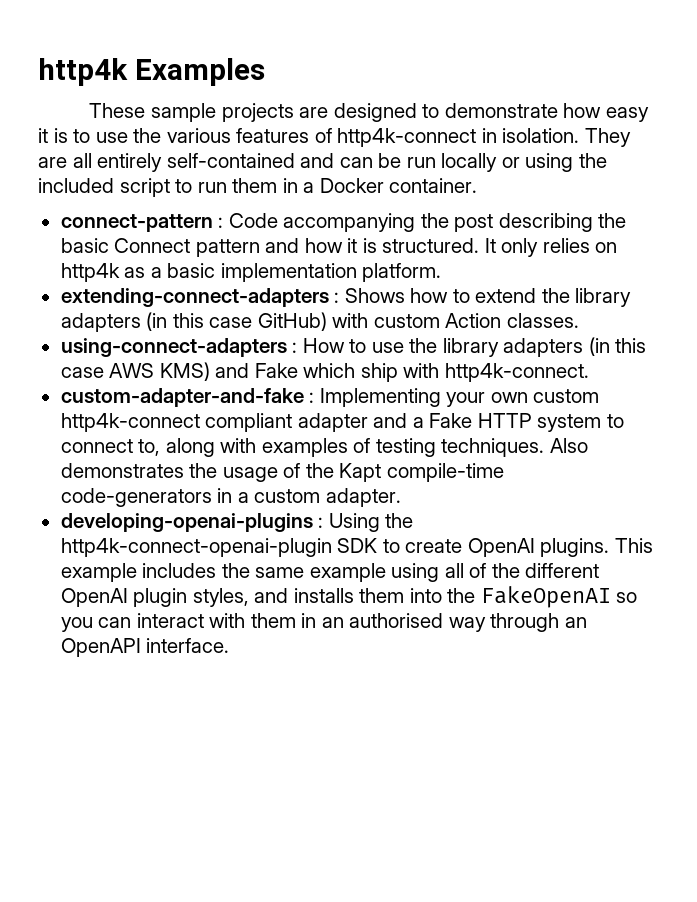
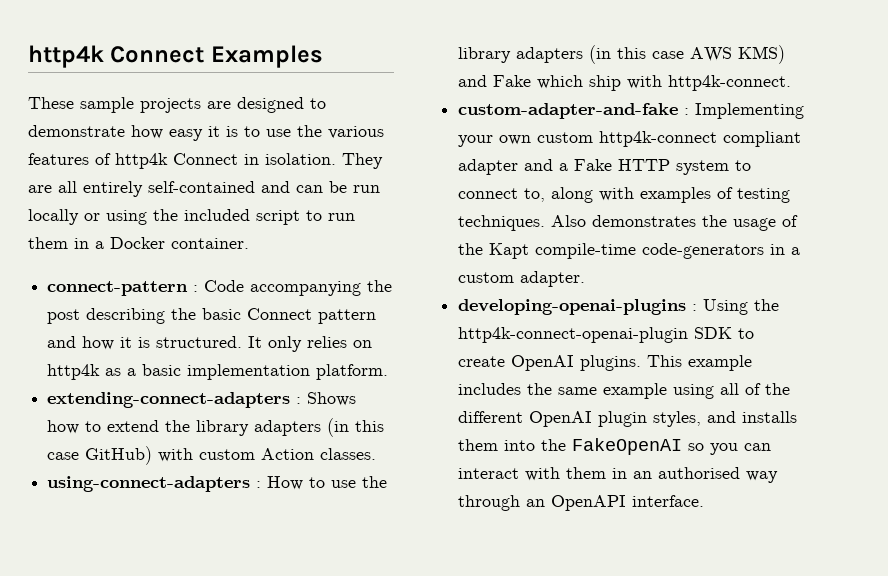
[38,58,128,86] http4k -> [28,45,205,68] http4k Connect
[337,128,477,147] http4k-connect -> [115,153,238,169] http4k Connect

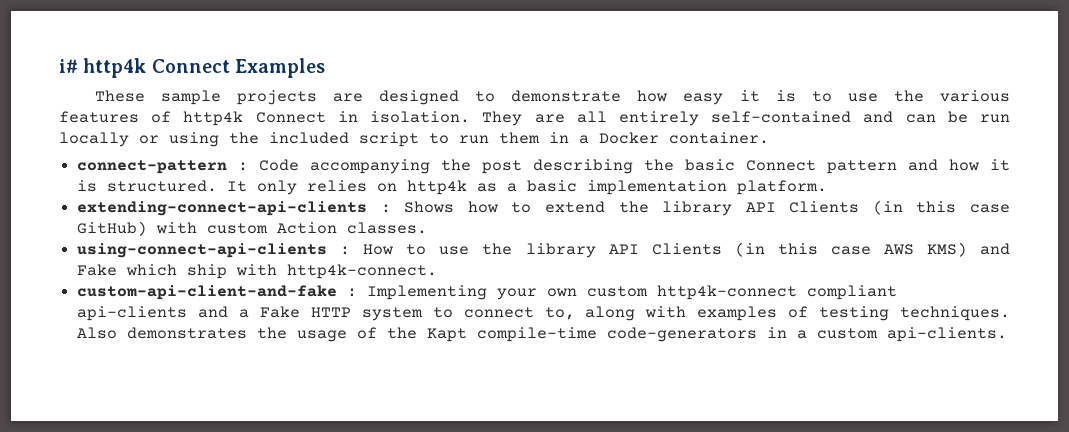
(28, 56) none -> [59,59,78,73] i#
[47,392,291,408] extending-connect-adapters -> [77,201,368,216] extending-connect-api-clients
[254,420,322,436] adapters -> [745,201,860,213] API Clients
[47,476,251,492] using-connect-adapters -> [77,243,328,258] using-connect-api-clients
[516,47,584,63] adapters -> [608,243,722,255] API Clients
[458,103,679,119] custom-adapter-and-fake -> [77,285,338,300] custom-api-client-and-fake
[458,159,519,175] adapter -> [77,306,188,321] api-clients
[520,271,586,287] [458,299,780,315] [458,327,755,343] [458,355,753,371] [458,383,791,399] [458,411,798,427] [458,438,772,455] [458,467,779,483] [458,495,705,511] adapter. // developing-openai-plugins : Using the http4k-connect-openai-plugin SDK to create OpenAI plugins. This example includes the same example using all of the different OpenAI plugin styles, and installs them into the FakeOpenAI so you can interact with them in an authorised way through an OpenAPI interface. -> [887,327,1008,342] api-clients.

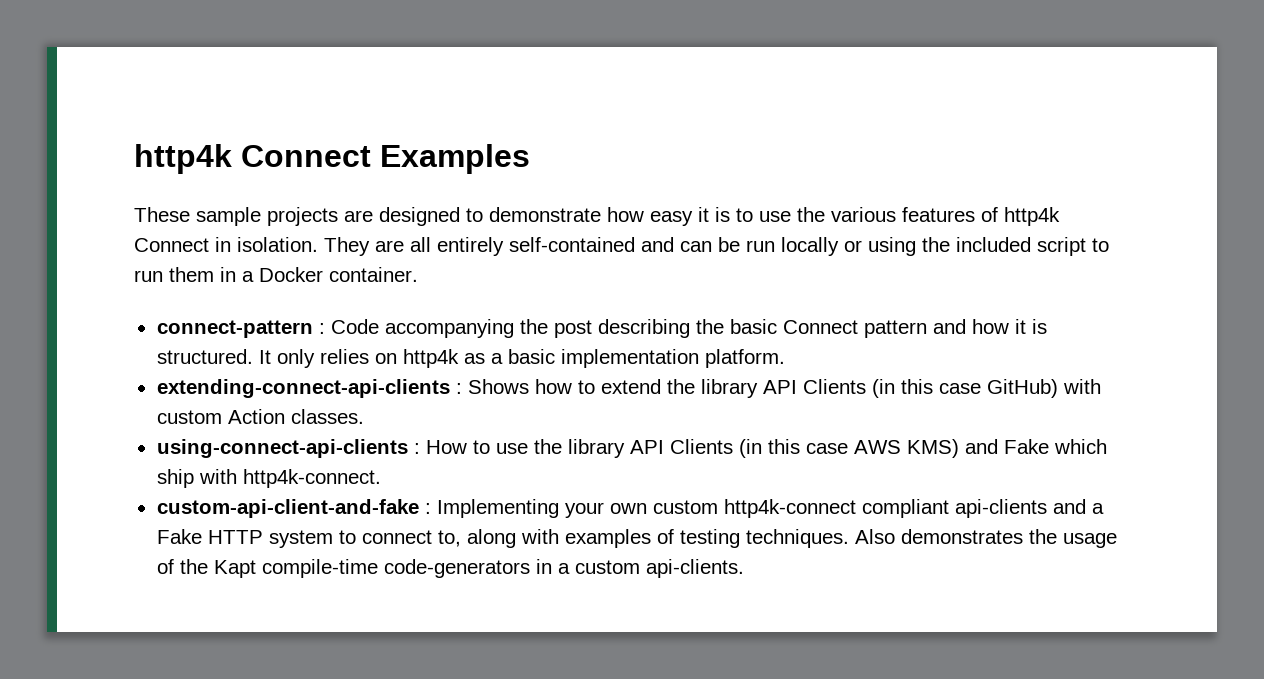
[59,59,78,73] i# -> (134, 159) none

